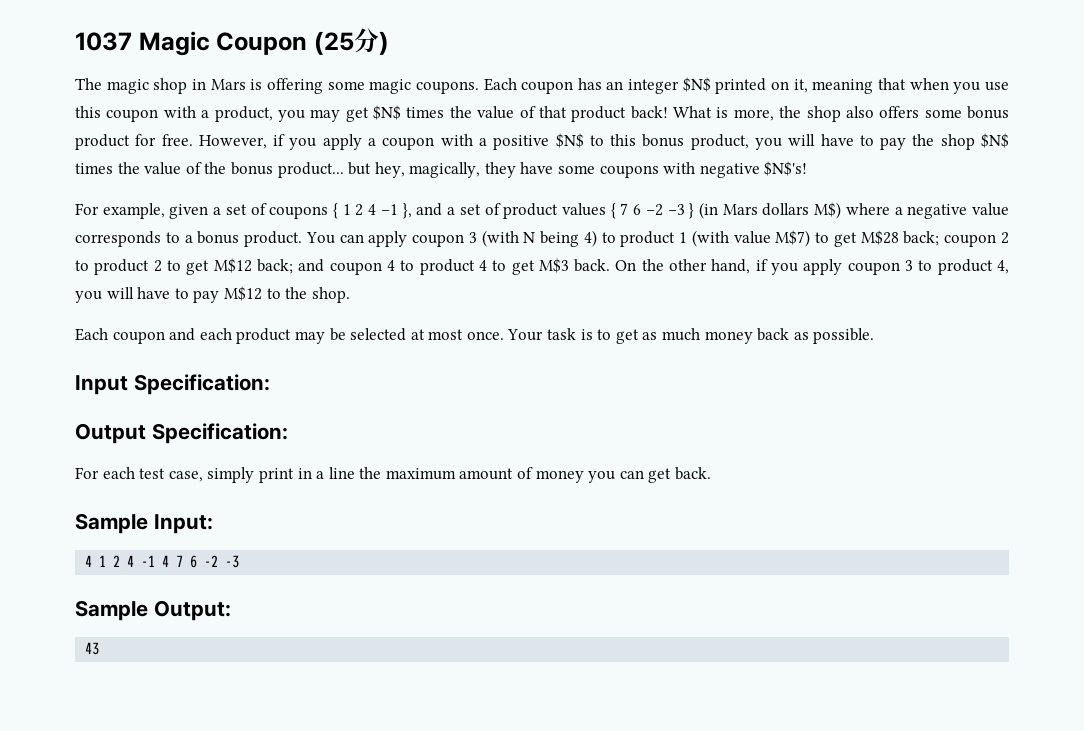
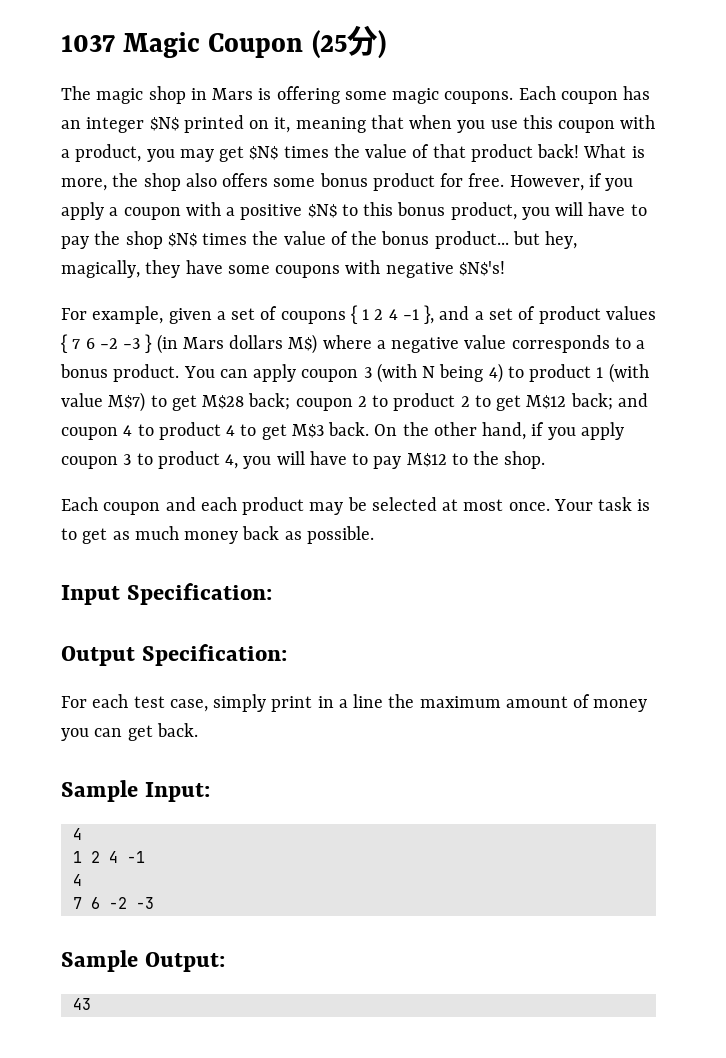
[99,555,170,567] 1 2 4 -1 4 -> [72,851,145,863] [72,874,82,886] // 1 2 4 -1 // 4 //

